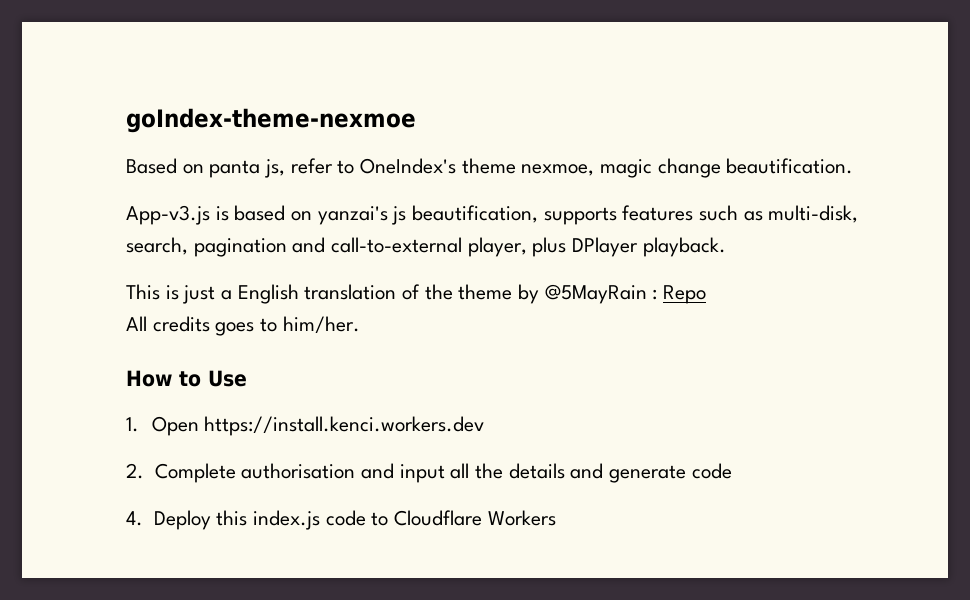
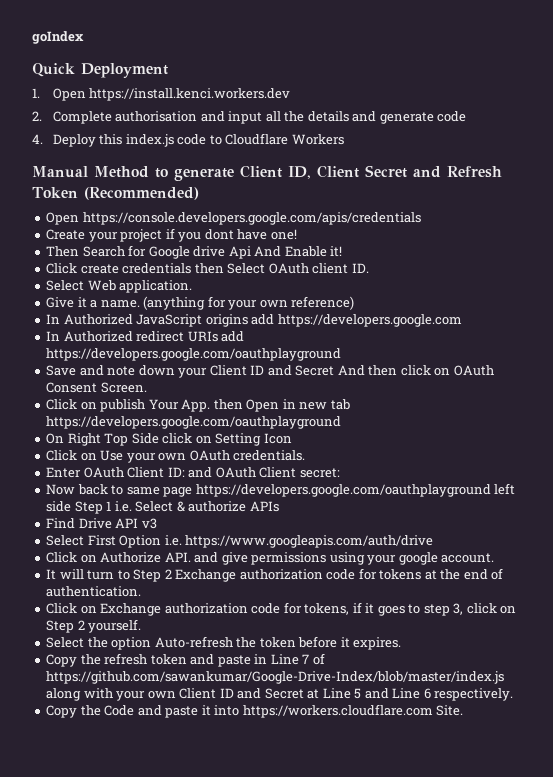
[126,108,416,133] [126,158,854,178] [126,205,859,225] [126,237,726,257] [126,284,707,304] [126,316,360,336] [126,370,247,387] goIndex-theme-nexmoe // Based on panta js, refer to OneIndex's theme nexmoe, magic change beautification. // App-v3.js is based on yanzai's js beautification, supports features such as multi-disk, search, pagination and call-to-external player, plus DPlayer playback. // This is just a English translation of the theme by @5MayRain : Repo // All credits goes to him/her. // How to Use -> [32,31,84,44] [32,63,168,78] goIndex // Quick Deployment
(556, 518) none -> [32,165,502,181] [32,187,199,200] [46,212,421,225] [46,228,297,242] [46,245,343,259] [46,263,369,274] [46,280,193,293] [46,296,355,310] [46,314,462,327] [46,331,245,342] [46,348,342,361] [46,365,494,378] [46,382,147,393] [46,399,350,412] [46,416,342,429] [46,433,292,446] [46,450,306,463] [46,467,340,478] [46,483,516,497] [46,501,279,514] [46,518,157,529] [46,535,434,548] [46,552,495,565] [46,568,504,582] [46,586,142,597] [46,602,517,616] [46,619,142,633] [46,636,402,650] [46,653,325,667] [46,671,505,684] [46,688,514,701] [46,704,464,718] // Manual Method to generate Client ID, Client Secret and Refresh Token (Recommended) // Open https://console.developers.google.com/apis/credentials // Create your project if you dont have one! // Then Search for Google drive Api And Enable it! // Click create credentials then Select OAuth client ID. // Select Web application. // Give it a name. (anything for your own reference) // In Authorized JavaScript origins add https://developers.google.com // In Authorized redirect URIs add https://developers.google.com/oauthplayground // Save and note down your Client ID and Secret And then click on OAuth Consent Screen. // Click on publish Your App. then Open in new tab https://developers.google.com/oauthplayground // On Right Top Side click on Setting Icon // Click on Use your own OAuth credentials. // Enter OAuth Client ID: and OAuth Client secret: // Now back to same page https://developers.google.com/oauthplayground left side Step 1 i.e. Select & authorize APIs // Find Drive API v3 // Select First Option i.e. https://www.googleapis.com/auth/drive // Click on Authorize API. and give permissions using your google account. // It will turn to Step 2 Exchange authorization code for tokens at the end of authentication. // Click on Exchange authorization code for tokens, if it goes to step 3, click on Step 2 yourself. // Select the option Auto-refresh the token before it expires. // Copy the refresh token and paste in Line 7 of https://github.com/sawankumar/Google-Drive-Index/blob/master/index.js along with your own Client ID and Secret at Line 5 and Line 6 respectively. // Copy the Code and paste it into https://workers.cloudflare.com Site.

